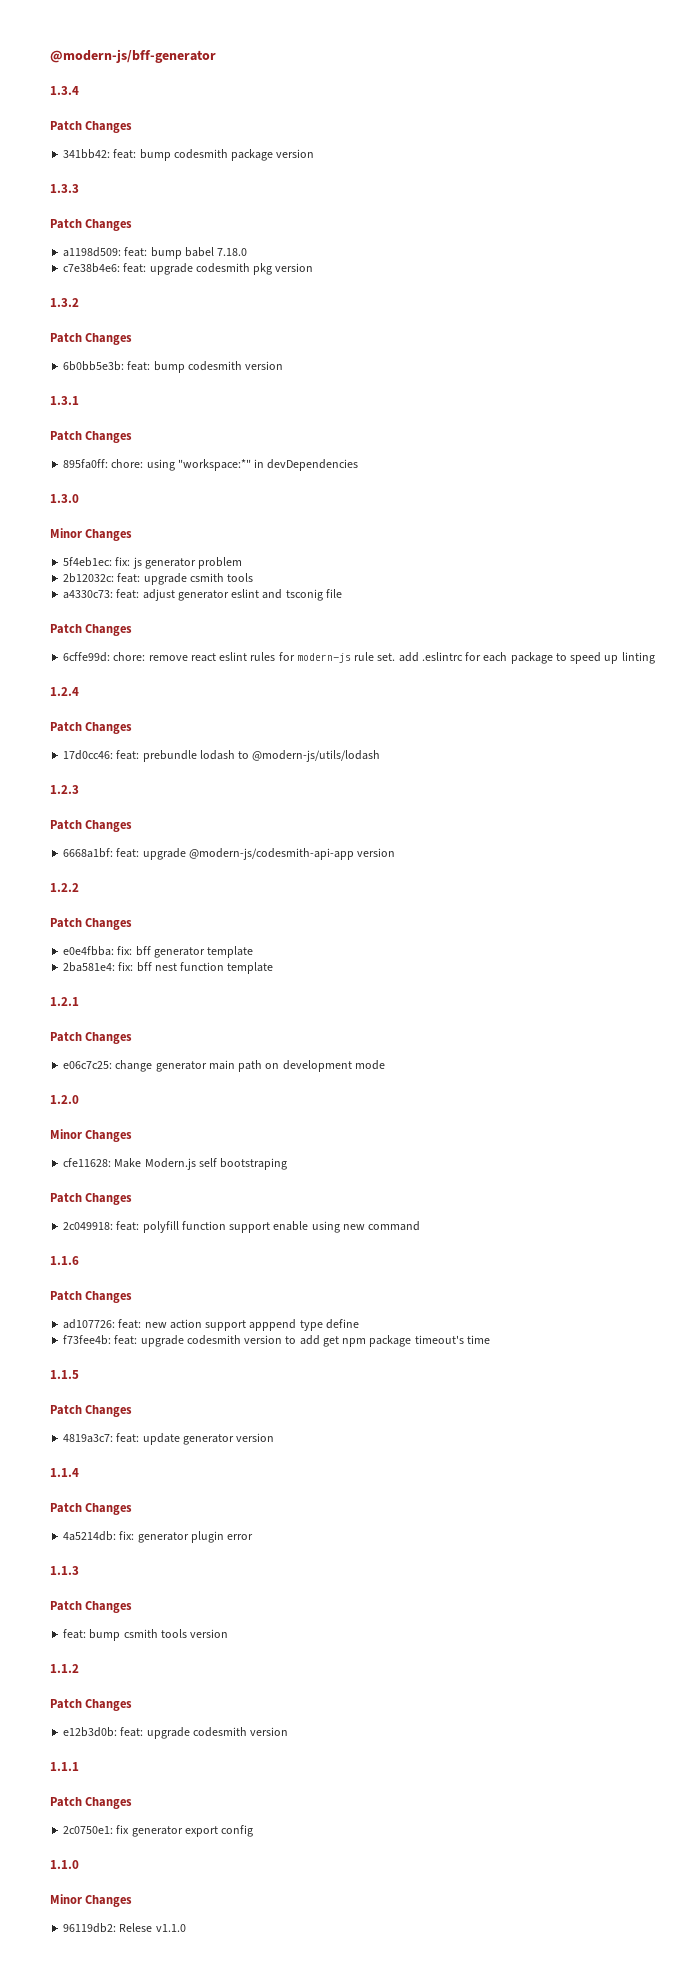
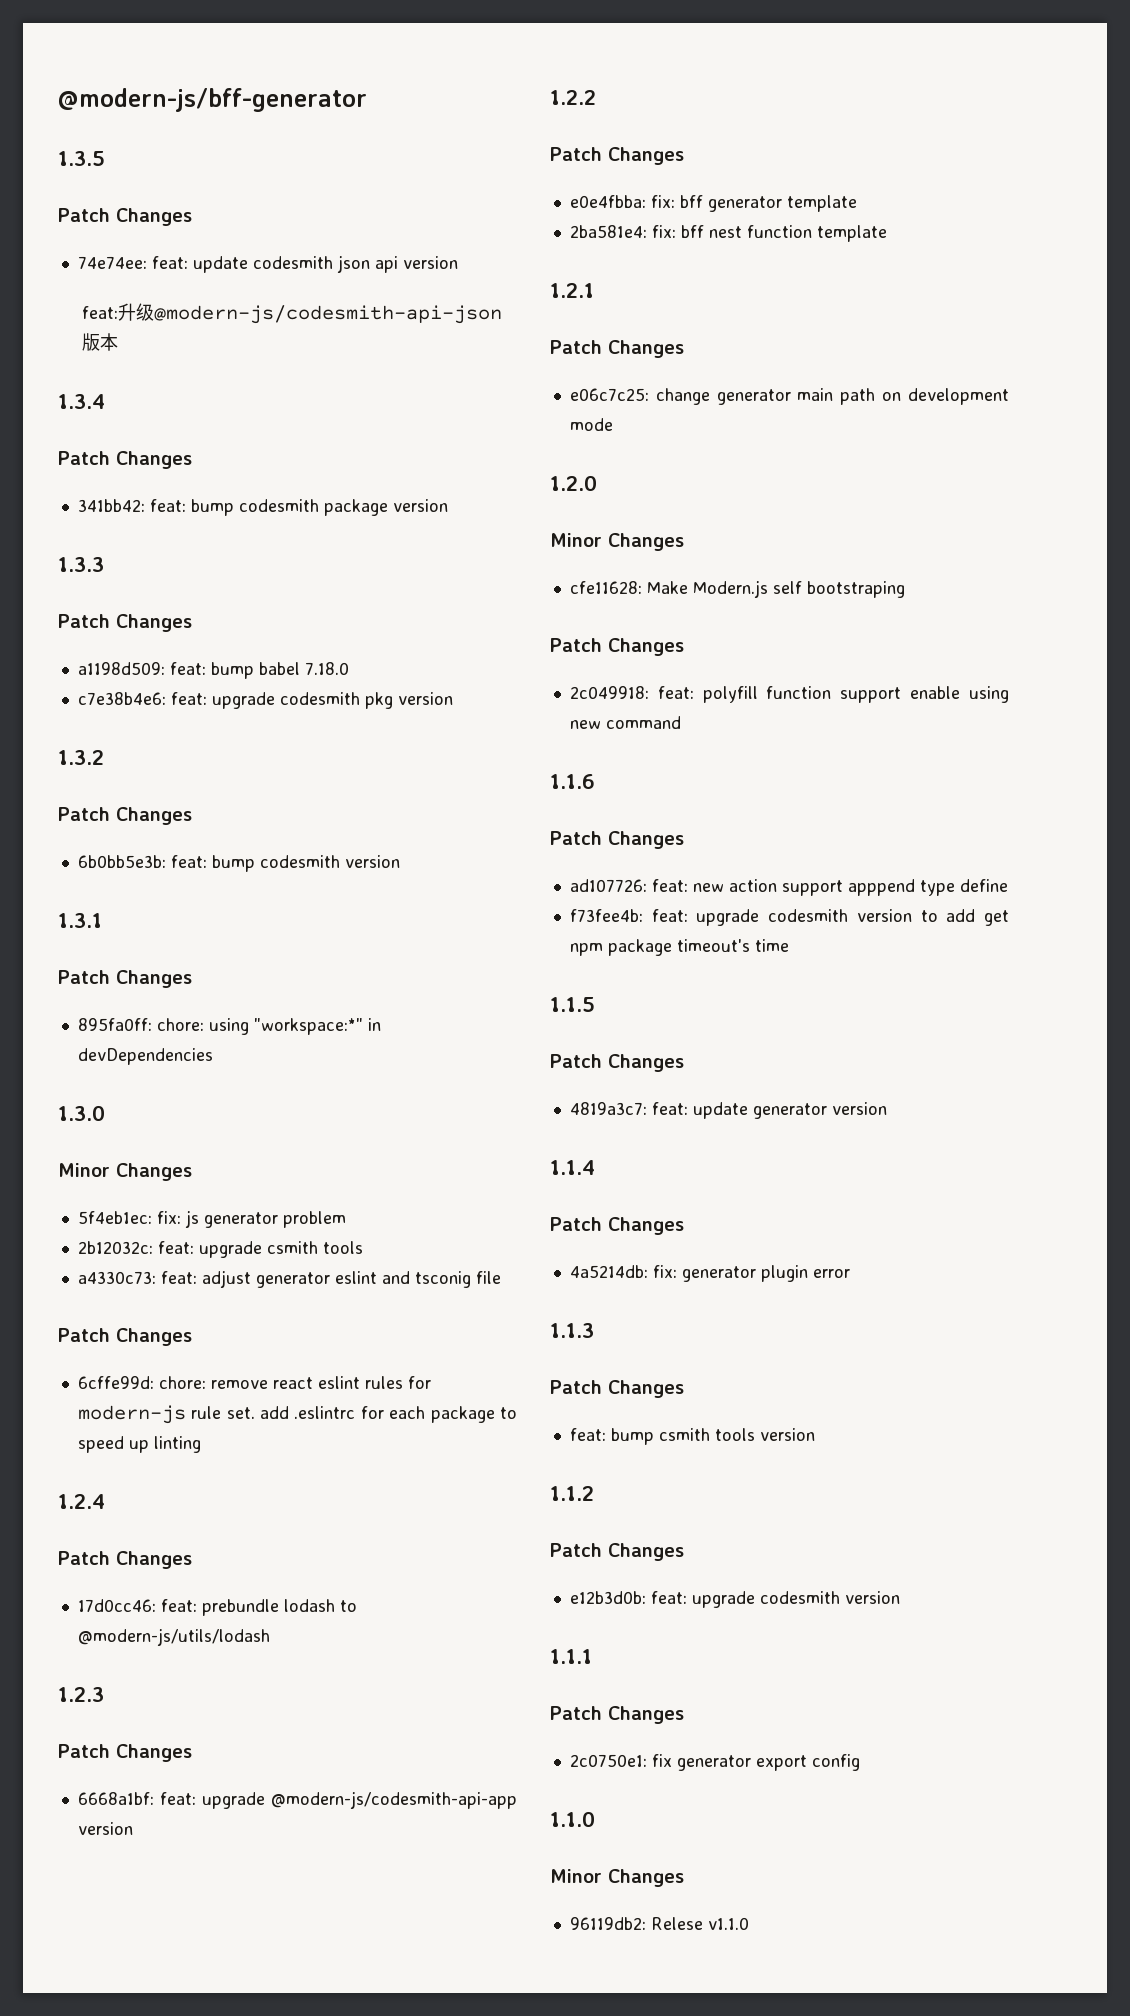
(216, 56) none -> [58,151,105,166] [58,208,192,226] [77,255,458,273] [82,303,503,324] [82,333,119,351] // 1.3.5 // Patch Changes // 74e74ee: feat: update codesmith json api version // feat:升级@modern-js/codesmith-api-json版本

